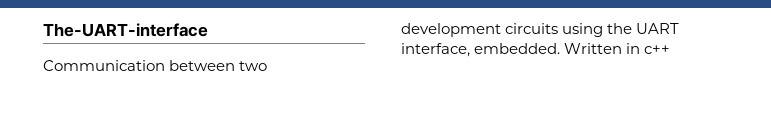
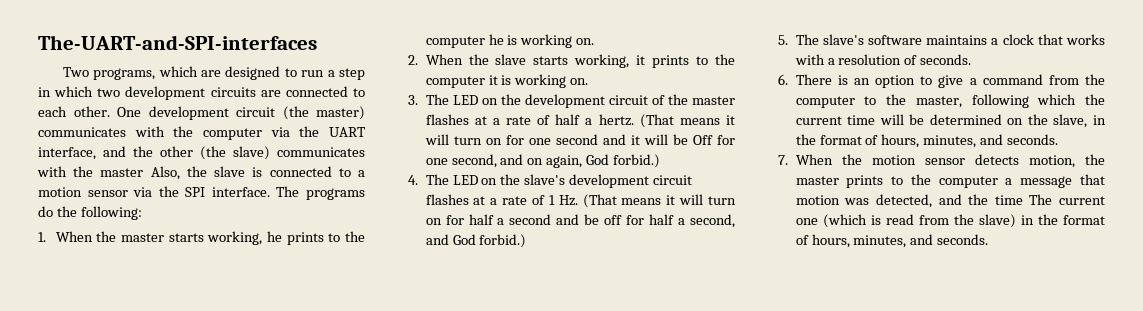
[43,23,208,37] [43,60,268,71] [401,23,680,37] [401,43,671,57] The-UART-interface // Communication between two development circuits using the UART interface, embedded. Written in c++ -> [38,35,317,50] [62,66,366,80] [38,86,365,100] [38,106,365,120] [38,126,366,140] [38,146,365,160] [37,166,365,180] [38,186,365,200] [38,206,142,220] [38,231,366,245] [425,34,595,48] [408,54,735,68] [425,74,589,88] [408,94,735,108] [425,114,735,128] [424,134,735,145] [425,154,661,168] [408,174,693,188] [425,194,736,208] [425,214,735,228] [425,234,527,248] [778,34,1105,45] [794,54,972,65] [778,74,1105,88] [795,94,1105,108] [795,114,1106,128] [795,134,1059,148] [778,154,1105,168] [795,174,1105,188] [795,194,1105,208] [795,214,1105,228] [795,234,989,248] The-UART-and-SPI-interfaces // Two programs, which are designed to run a step in which two development circuits are connected to each other. One development circuit (the master) communicates with the computer via the UART interface, and the other (the slave) communicates with the master Also, the slave is connected to a motion sensor via the SPI interface. The programs do the following: // 1. When the master starts working, he prints to the computer he is working on. // 2. When the slave starts working, it prints to the computer it is working on. // 3. The LED on the development circuit of the master flashes at a rate of half a hertz. (That means it will turn on for one second and it will be Off for one second, and on again, God forbid.) // 4. The LED on the slave's development circuit flashes at a rate of 1 Hz. (That means it will turn on for half a second and be off for half a second, and God forbid.) // 5. The slave's software maintains a clock that works with a resolution of seconds. // 6. There is an option to give a command from the computer to the master, following which the current time will be determined on the slave, in the format of hours, minutes, and seconds. // 7. When the motion sensor detects motion, the master prints to the computer a message that motion was detected, and the time The current one (which is read from the slave) in the format of hours, minutes, and seconds.

